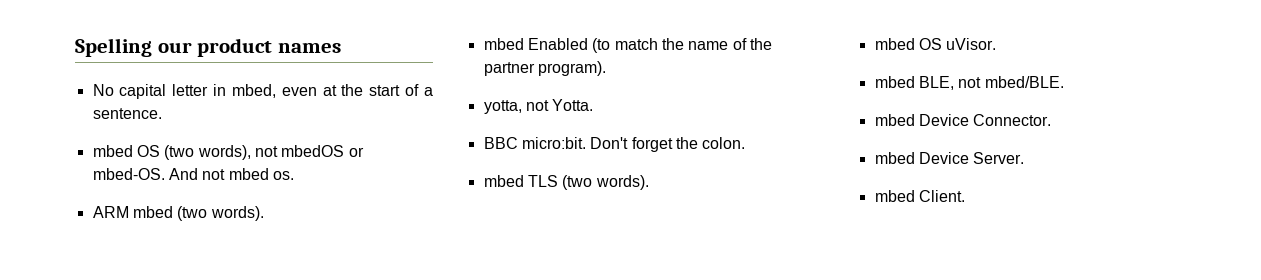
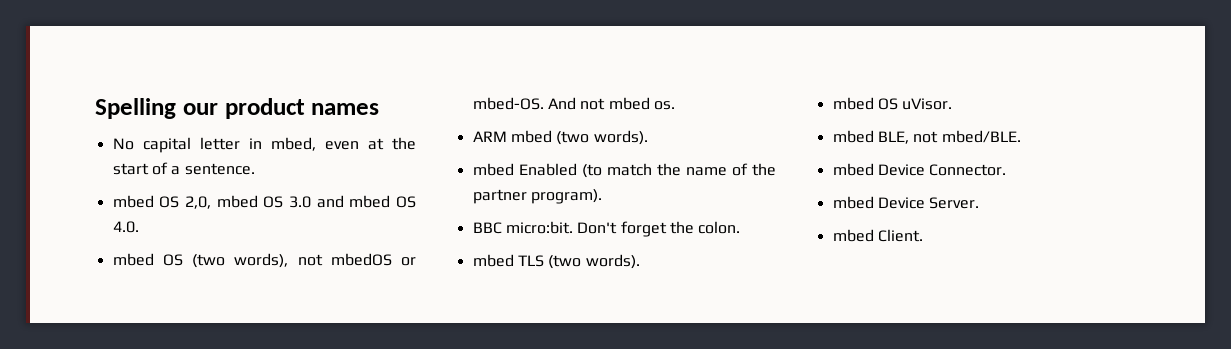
(162, 113) none -> [112,195,417,209] [112,221,139,233] // mbed OS 2,0, mbed OS 3.0 and mbed OS 4.0.
[483,99,594,114] // yotta, not Yotta. -> (602, 196) none

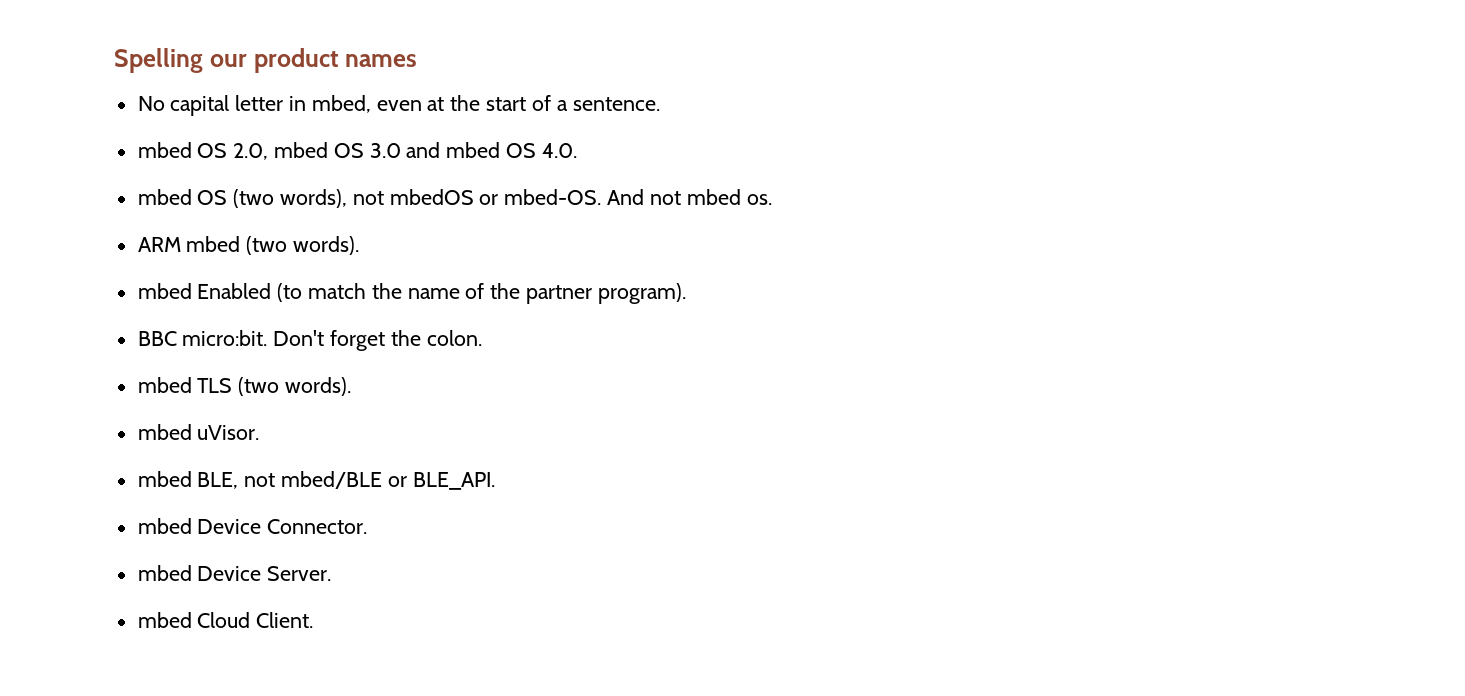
[184,196,211,209] 2,0, -> [233,143,269,160] 2.0,
[877,98,898,110] OS -> (192, 432) none
[941,130,1021,143] mbed/BLE. -> [281,471,495,490] mbed/BLE or BLE_API.
(874, 235) none -> [197,612,251,628] Cloud

